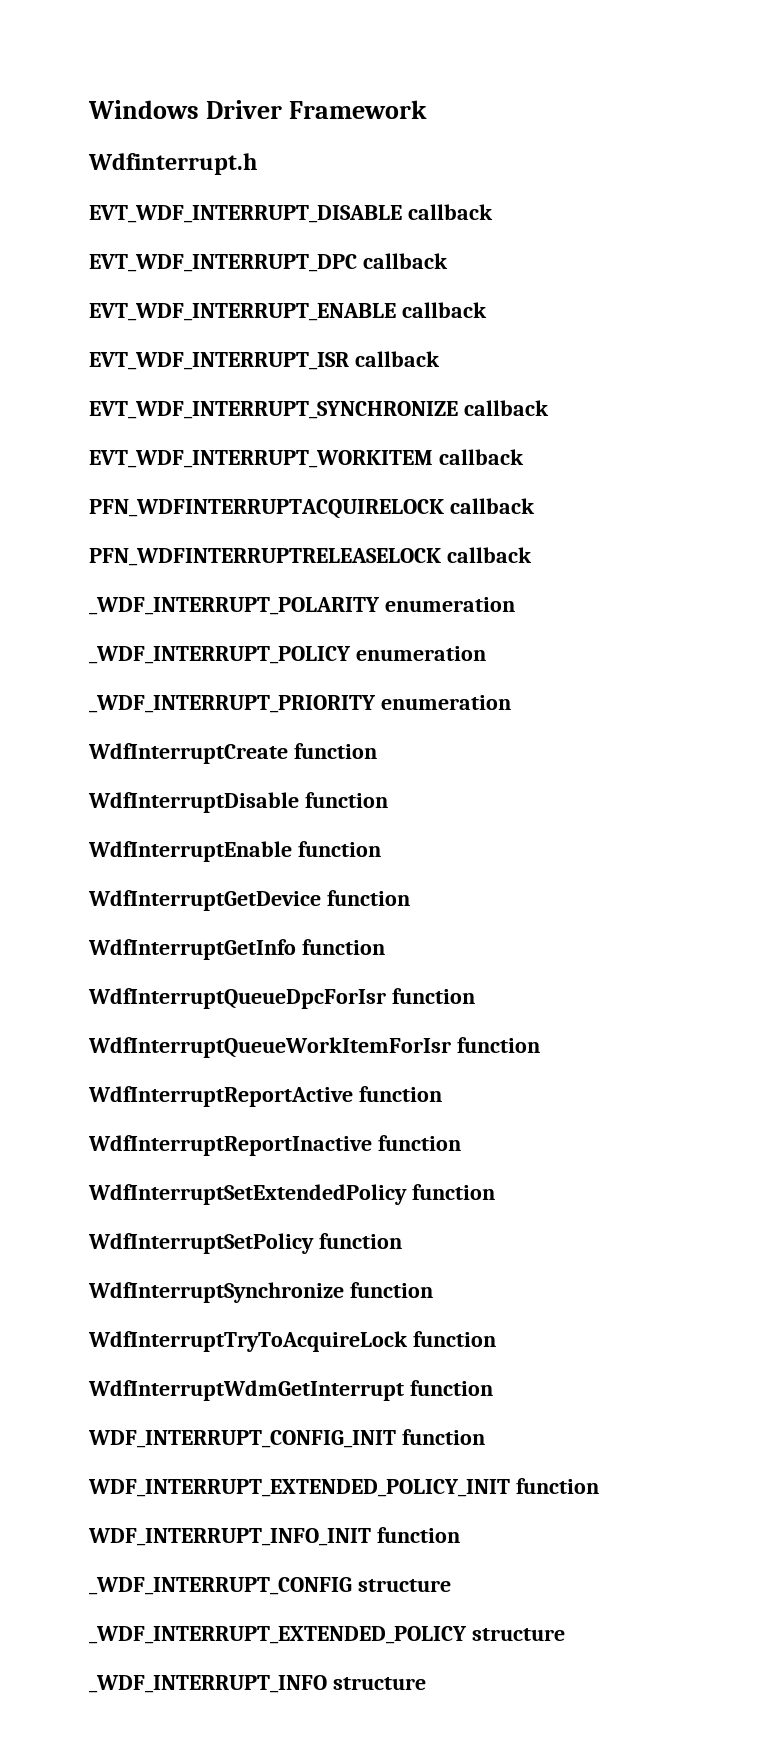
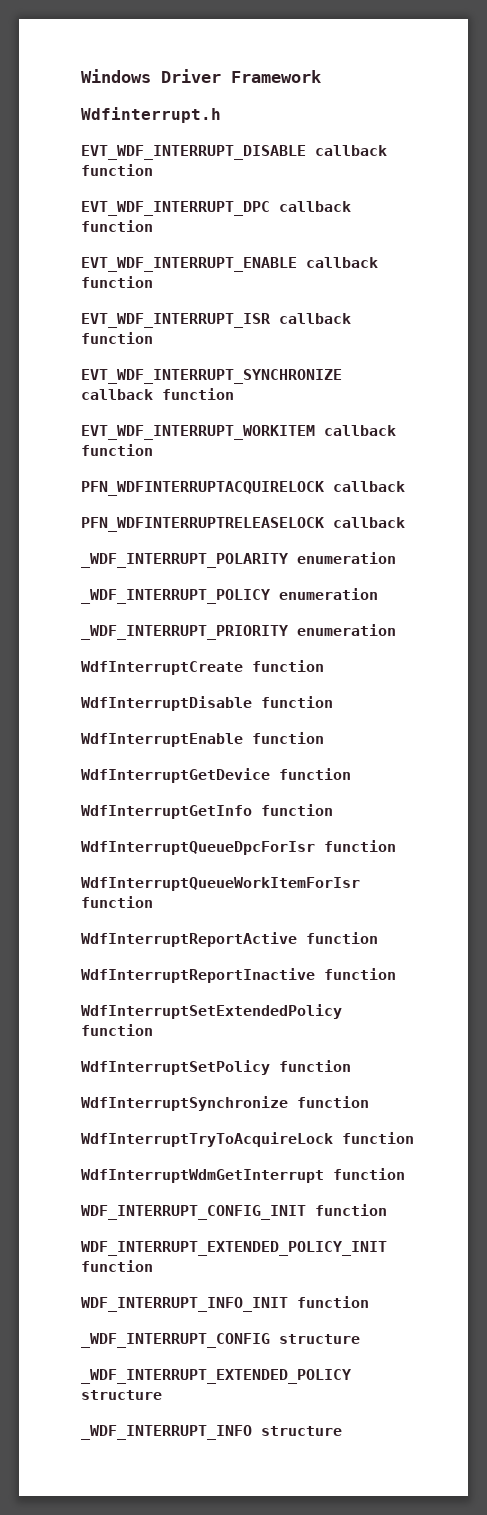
(493, 212) none -> [81,164,153,176] function
(448, 261) none -> [81,220,153,232] function
(487, 310) none -> [81,276,153,288] function
(440, 359) none -> [81,332,153,344] function
(549, 408) none -> [162,388,234,400] function
(524, 457) none -> [81,444,153,456] function

